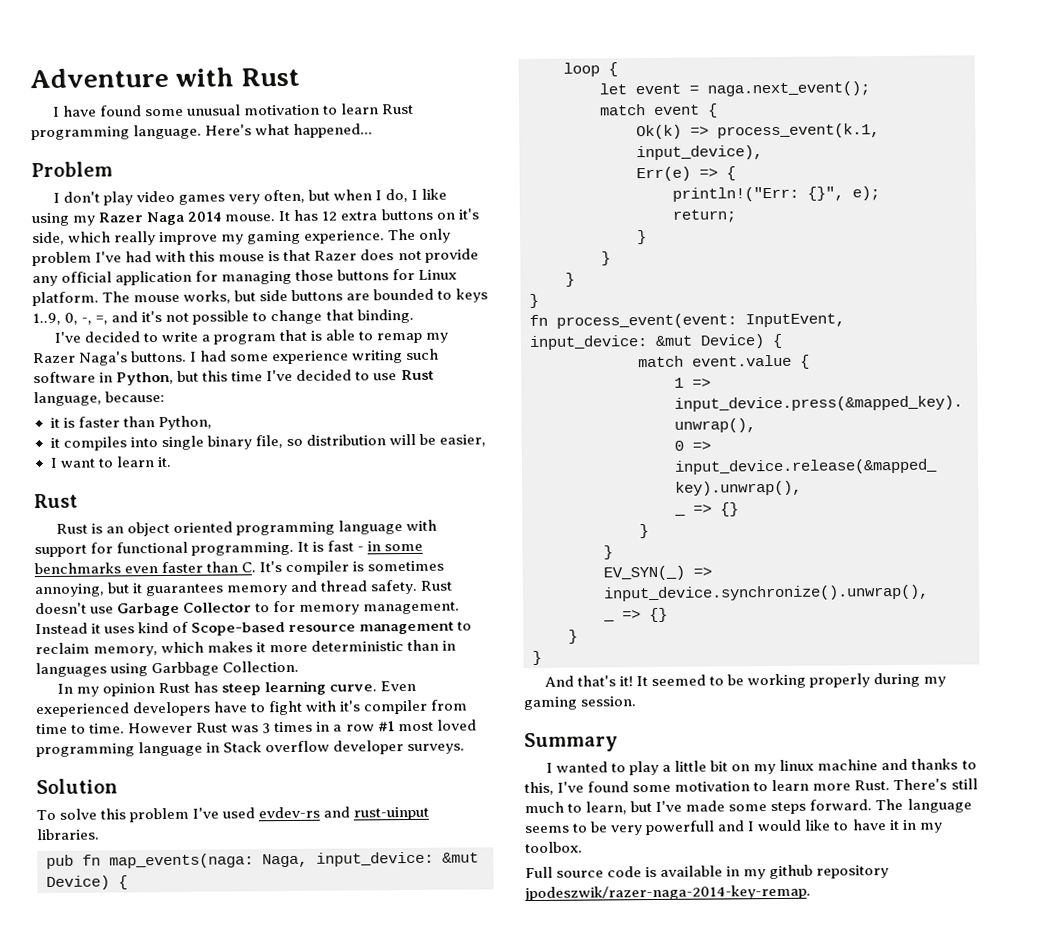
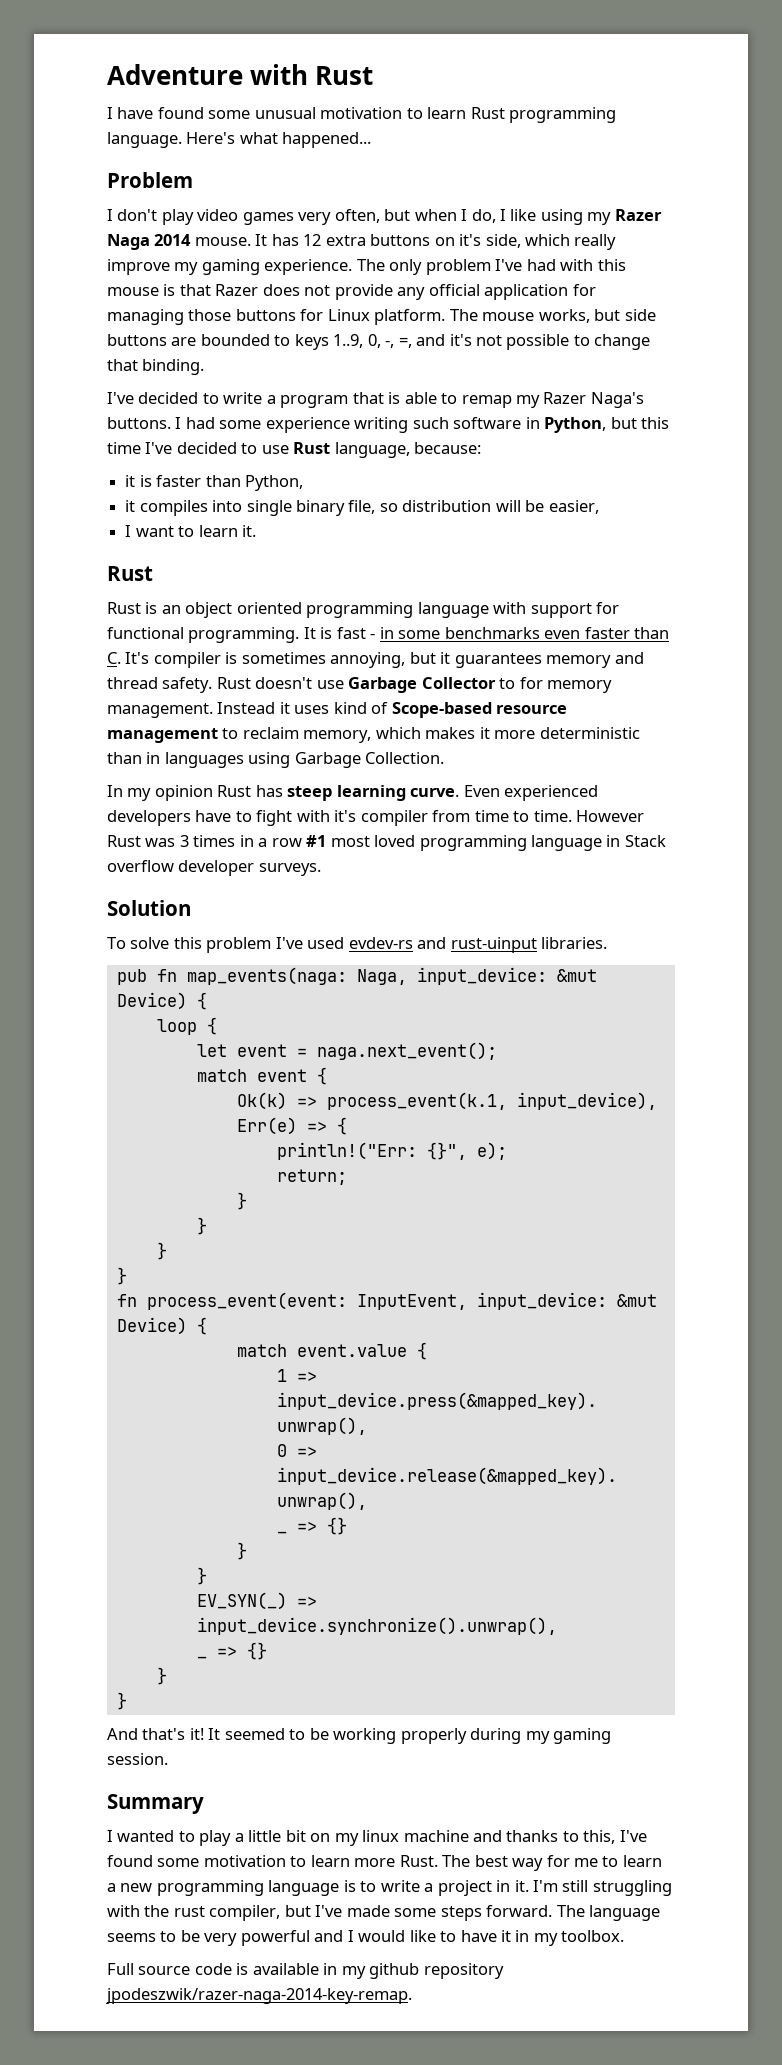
[151,661,220,677] Garbbage -> [294,752,361,768] Garbage
[35,702,130,718] exeperienced -> [504,785,599,801] experienced
[893,778,978,791] [524,801,628,815] There's still much to learn, -> [442,1855,662,1871] [107,1880,672,1896] [107,1905,281,1921] The best way for me to learn a new programming language is to write a project in it. I'm still struggling with the rust compiler,
[645,820,716,836] powerfull -> [240,1930,310,1946] powerful

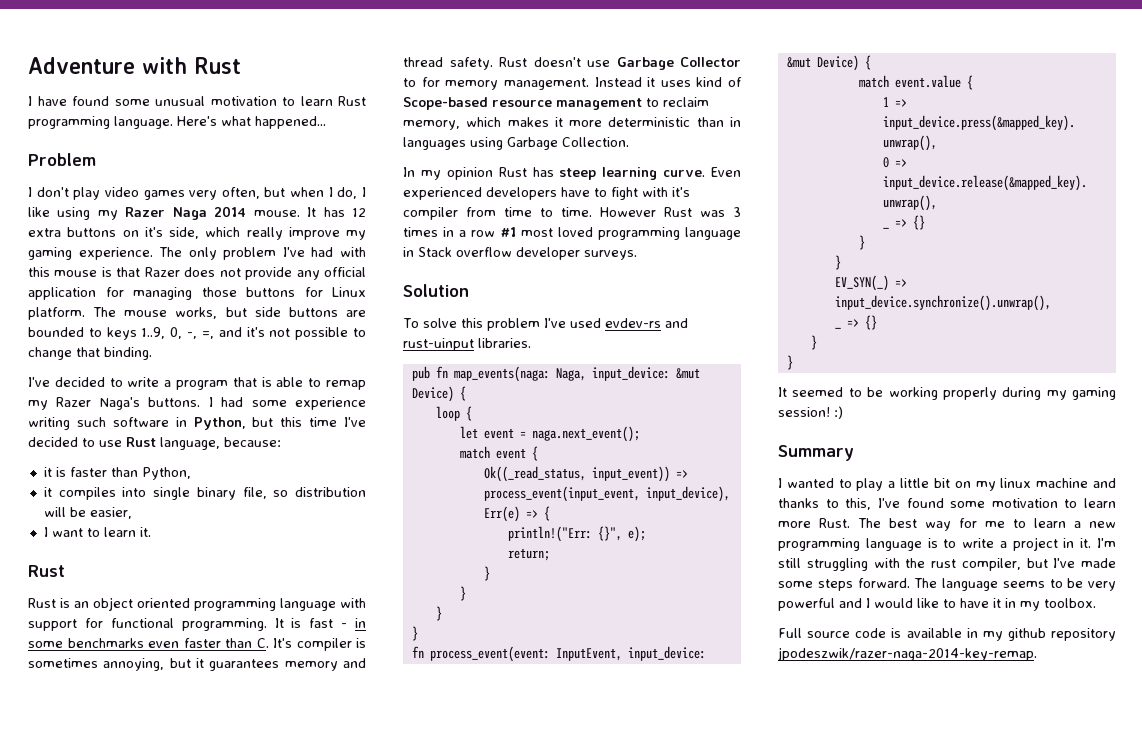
[236,1092,507,1110] Ok(k) => process_event(k.1, -> [483,466,688,482] [483,486,640,502] Ok((_read_status, input_event)) => process_event(input_event,
[107,1728,204,1740] And that's it! -> (793, 362) none
[107,1753,168,1765] session. -> [778,406,843,419] session! :)

